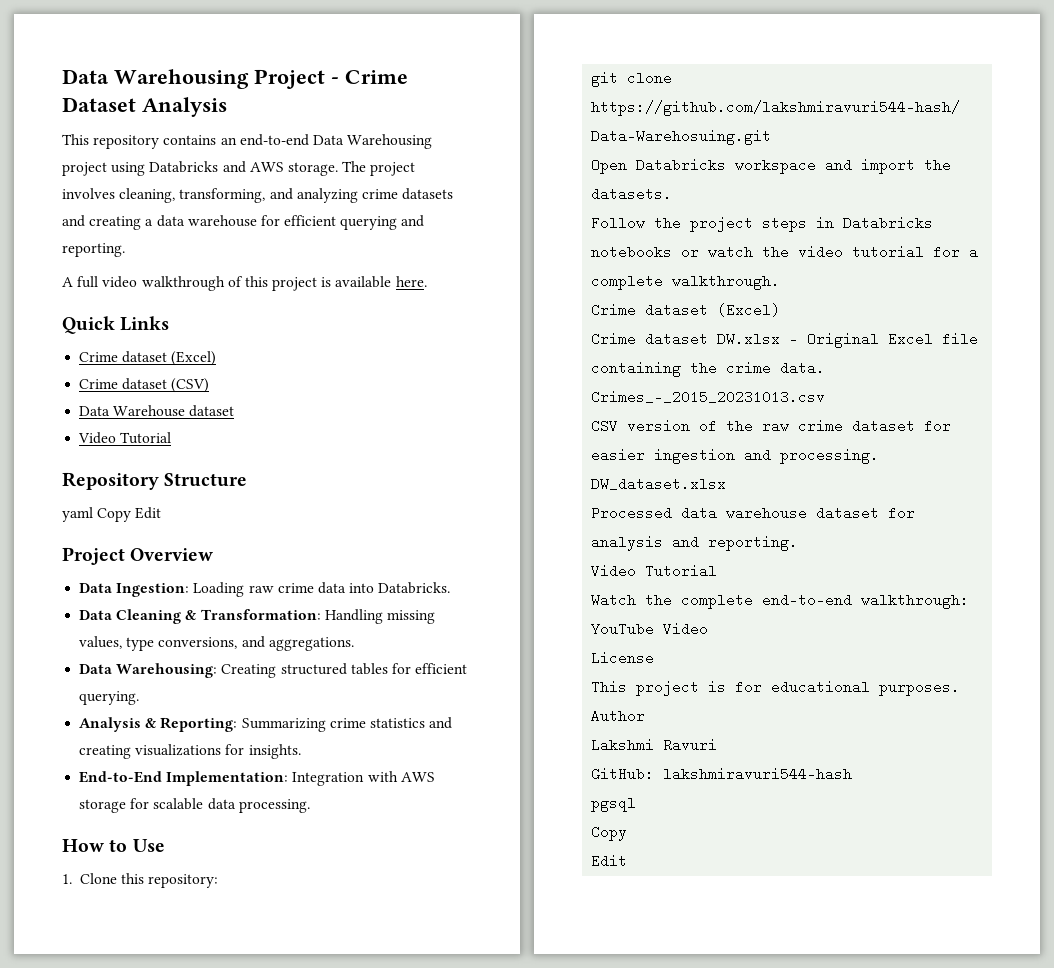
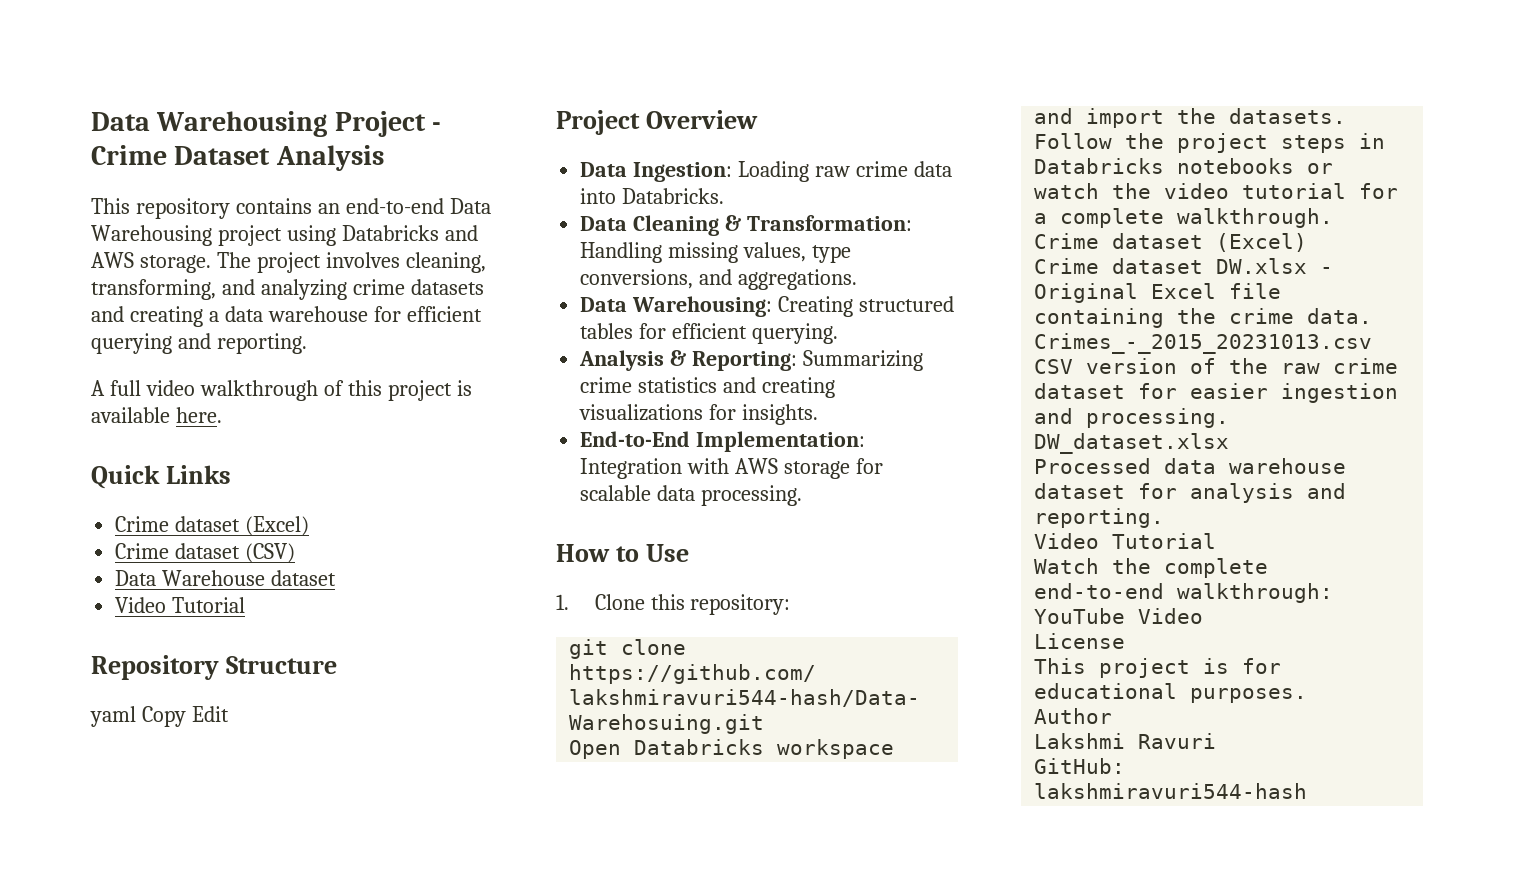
[591,798,637,812] [591,825,628,841] [591,854,628,868] // pgsql // Copy // Edit -> (1308, 791) none

